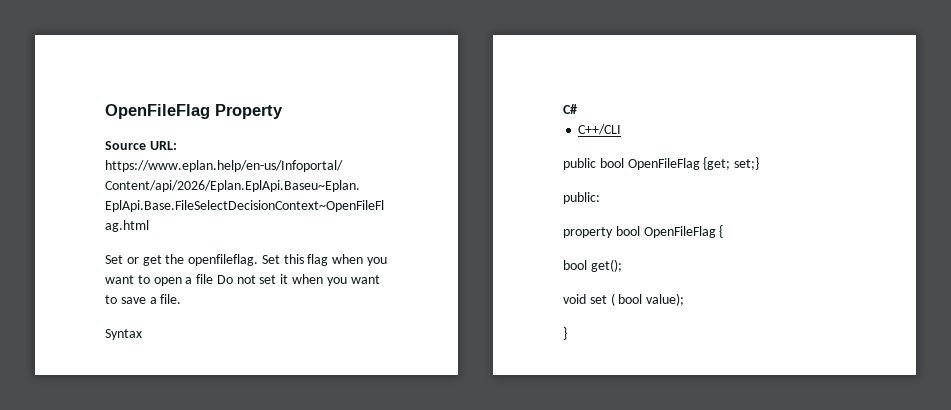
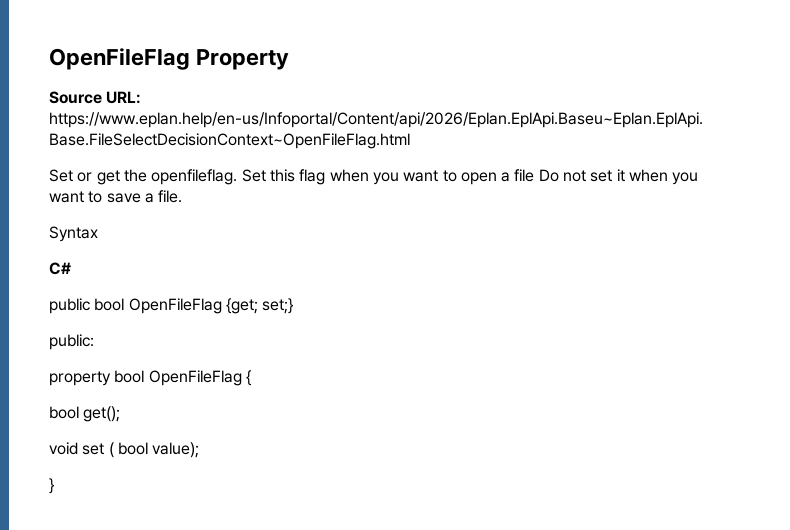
[578,124,622,135] // C++/CLI -> (71, 268) none

